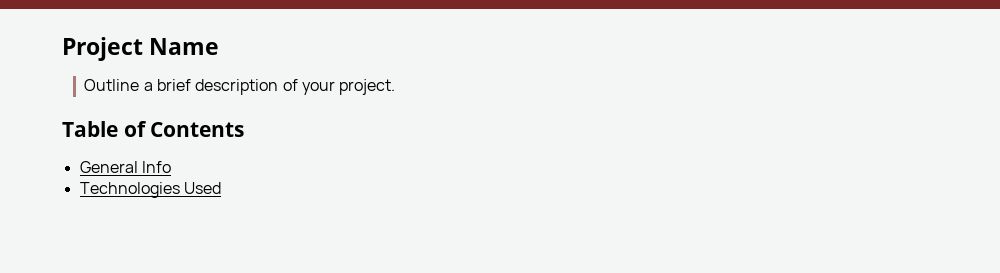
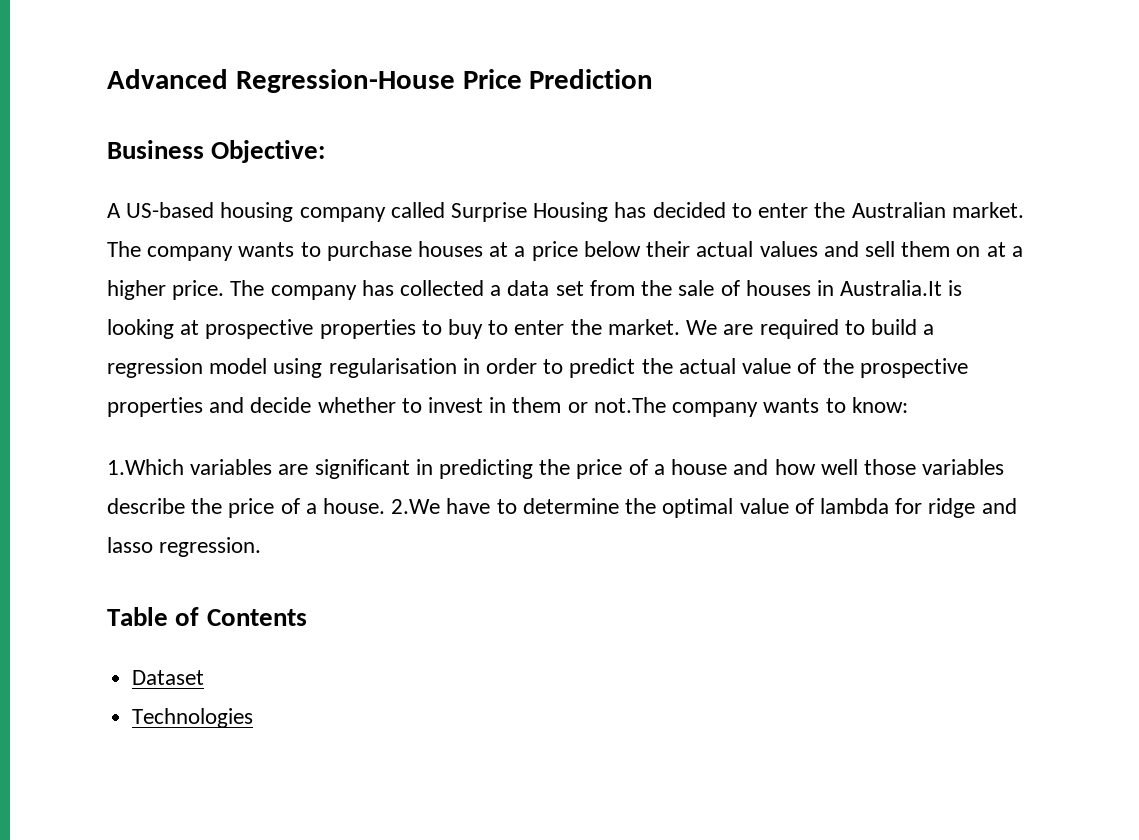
[62,37,220,61] [84,79,396,95] Project Name // Outline a brief description of your project. -> [107,69,654,93] [107,140,326,163] [107,202,1024,222] [107,241,1023,261] [107,280,963,300] [107,319,935,339] [107,358,968,378] [107,397,908,417] [107,459,1005,479] [107,498,1017,518] [107,537,262,557] Advanced Regression-House Price Prediction // Business Objective: // A US-based housing company called Surprise Housing has decided to enter the Australian market. The company wants to purchase houses at a price below their actual values and sell them on at a higher price. The company has collected a data set from the sale of houses in Australia.It is looking at prospective properties to buy to enter the market. We are required to build a regression model using regularisation in order to predict the actual value of the prospective properties and decide whether to invest in them or not.The company wants to know: // 1.Which variables are significant in predicting the price of a house and how well those variables describe the price of a house. 2.We have to determine the optimal value of lambda for ridge and lasso regression.
[79,161,171,173] General Info -> [132,670,205,685] Dataset
[183,182,221,194] Used -> (254, 718) none

